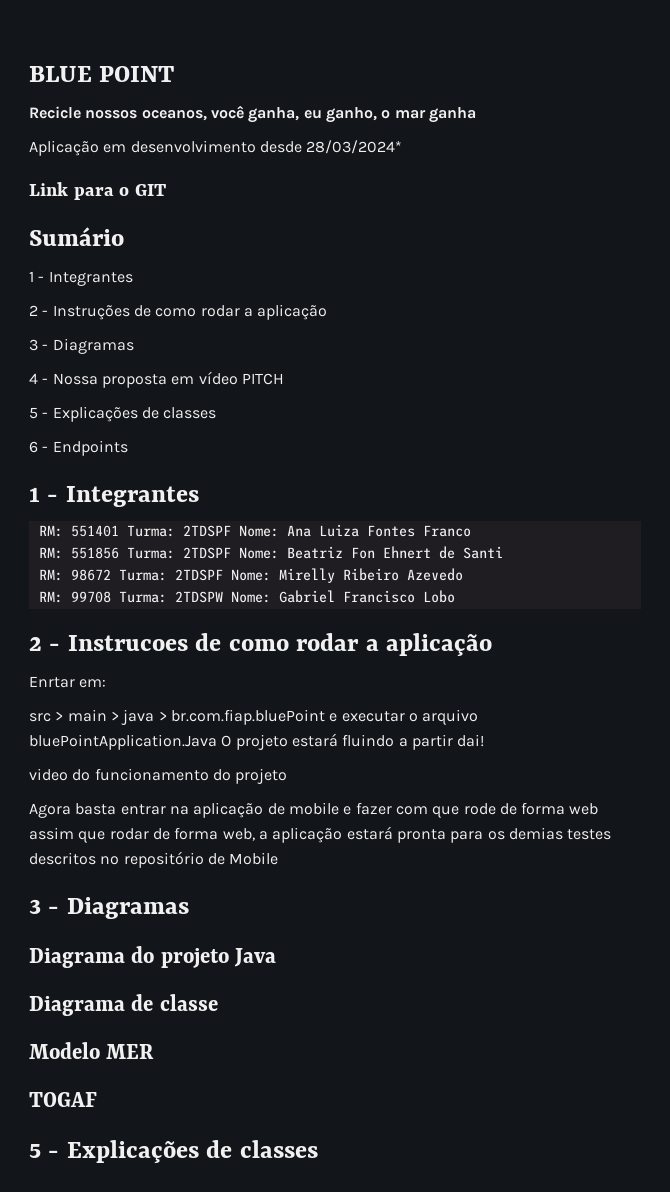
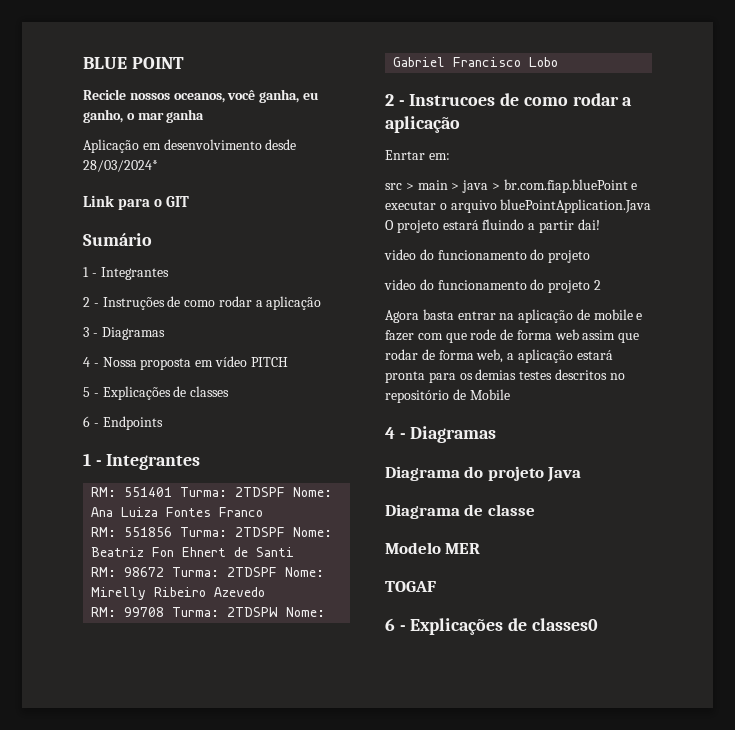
(288, 776) none -> [384,279,601,293] // video do funcionamento do projeto 2
[29,899,41,914] 3 -> [385,427,395,439] 4
[29,1140,318,1163] 5 - Explicações de classes -> [385,618,598,635] 6 - Explicações de classes0

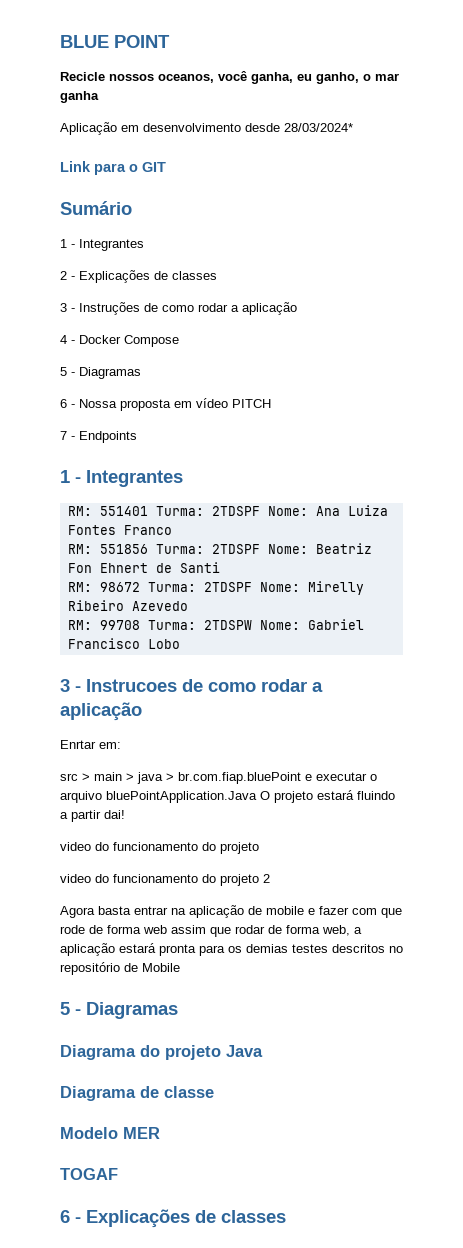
(99, 305) none -> [79,270,217,283] [60,303,75,312] Explicações de classes // 3 -
[83,327,165,340] [83,357,90,367] 3 - Diagramas // 4 -> [60,335,179,347] [60,367,141,379] [60,399,67,408] 4 - Docker Compose // 5 - Diagramas // 6
[83,386,230,400] [83,416,90,427] 5 - Explicações de classes // 6 -> [60,431,67,440] 7
[385,94,394,106] 2 -> [60,679,70,692] 3
[385,427,395,439] 4 -> [60,1002,70,1015] 5
[531,618,598,631] classes0 -> [221,1210,286,1223] classes

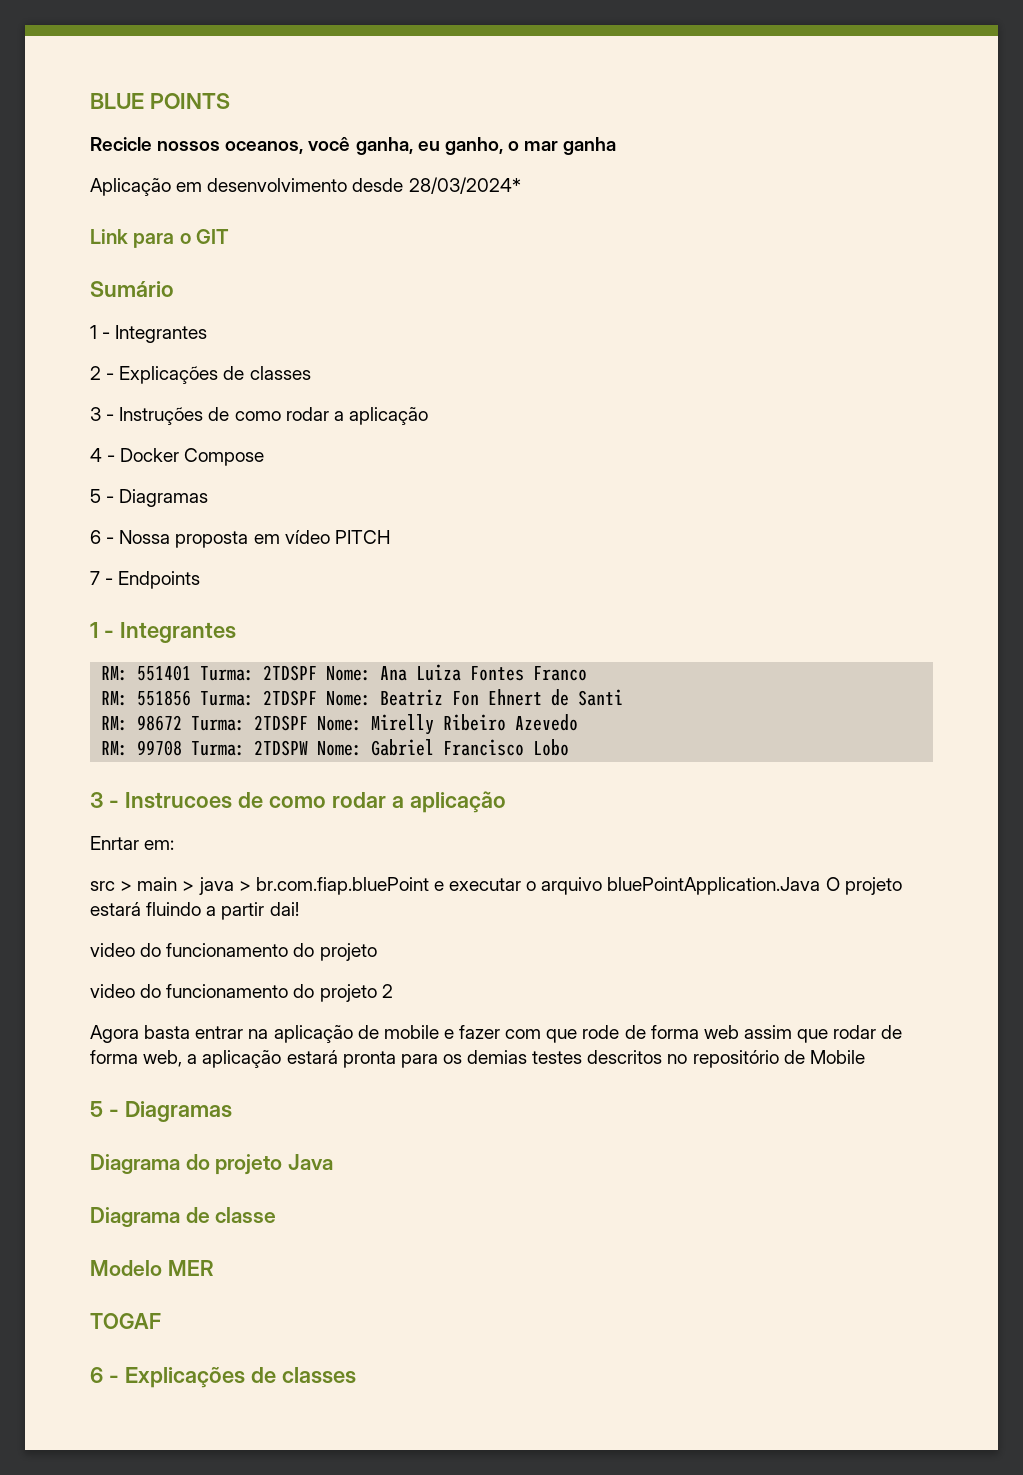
[114,35,170,48] POINT -> [149,93,230,109] POINTS

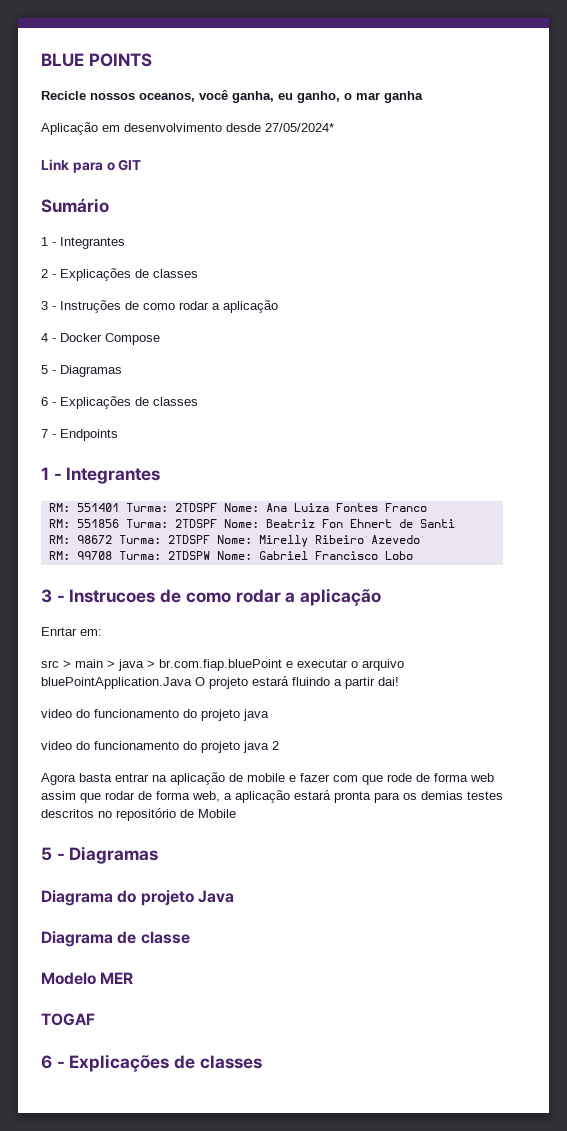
[408,177,521,194] 28/03/2024* -> [265,123,334,132] 27/05/2024*
[119,530,390,548] Nossa proposta em vídeo PITCH -> [60,396,198,409] Explicações de classes
[90,984,377,1002] // video do funcionamento do projeto -> [243,709,269,721] [41,741,269,753] java // video do funcionamento do projeto java

